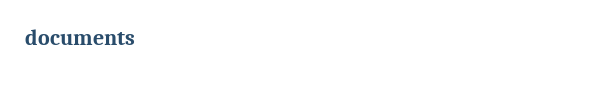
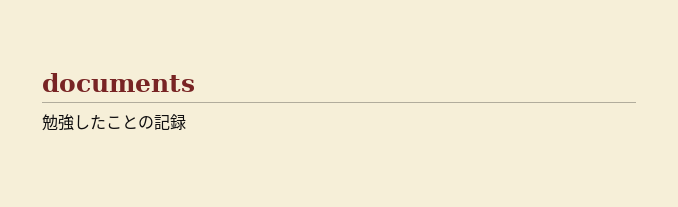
(135, 37) none -> [42,114,186,131] // 勉強したことの記録

